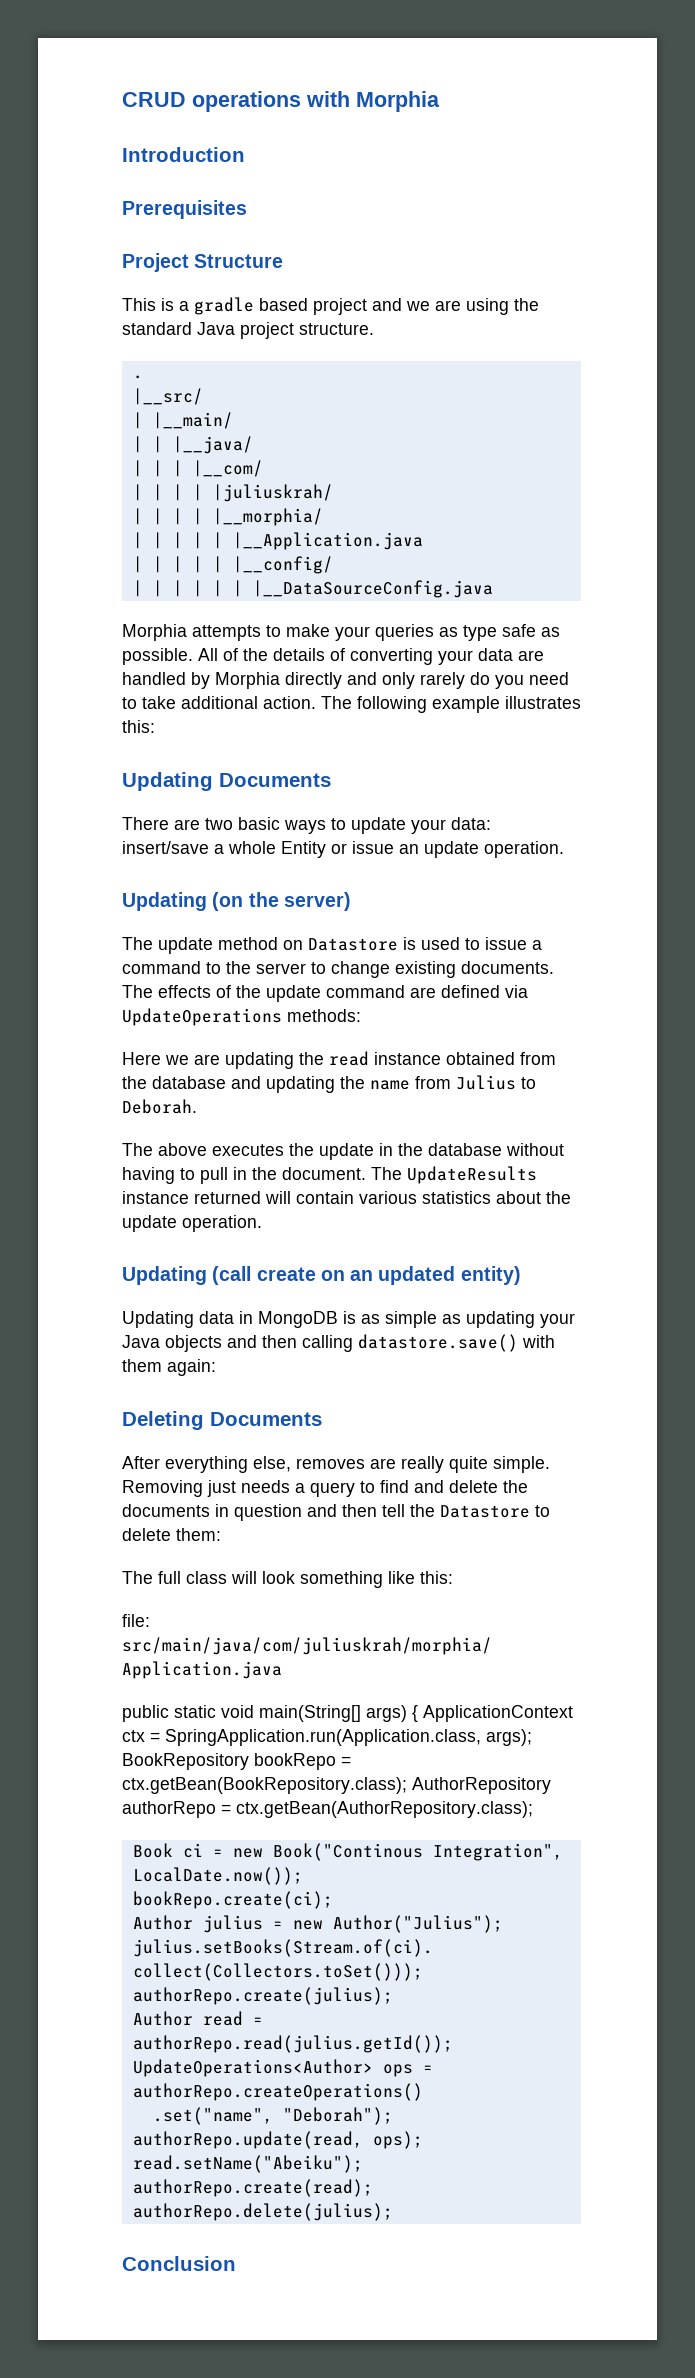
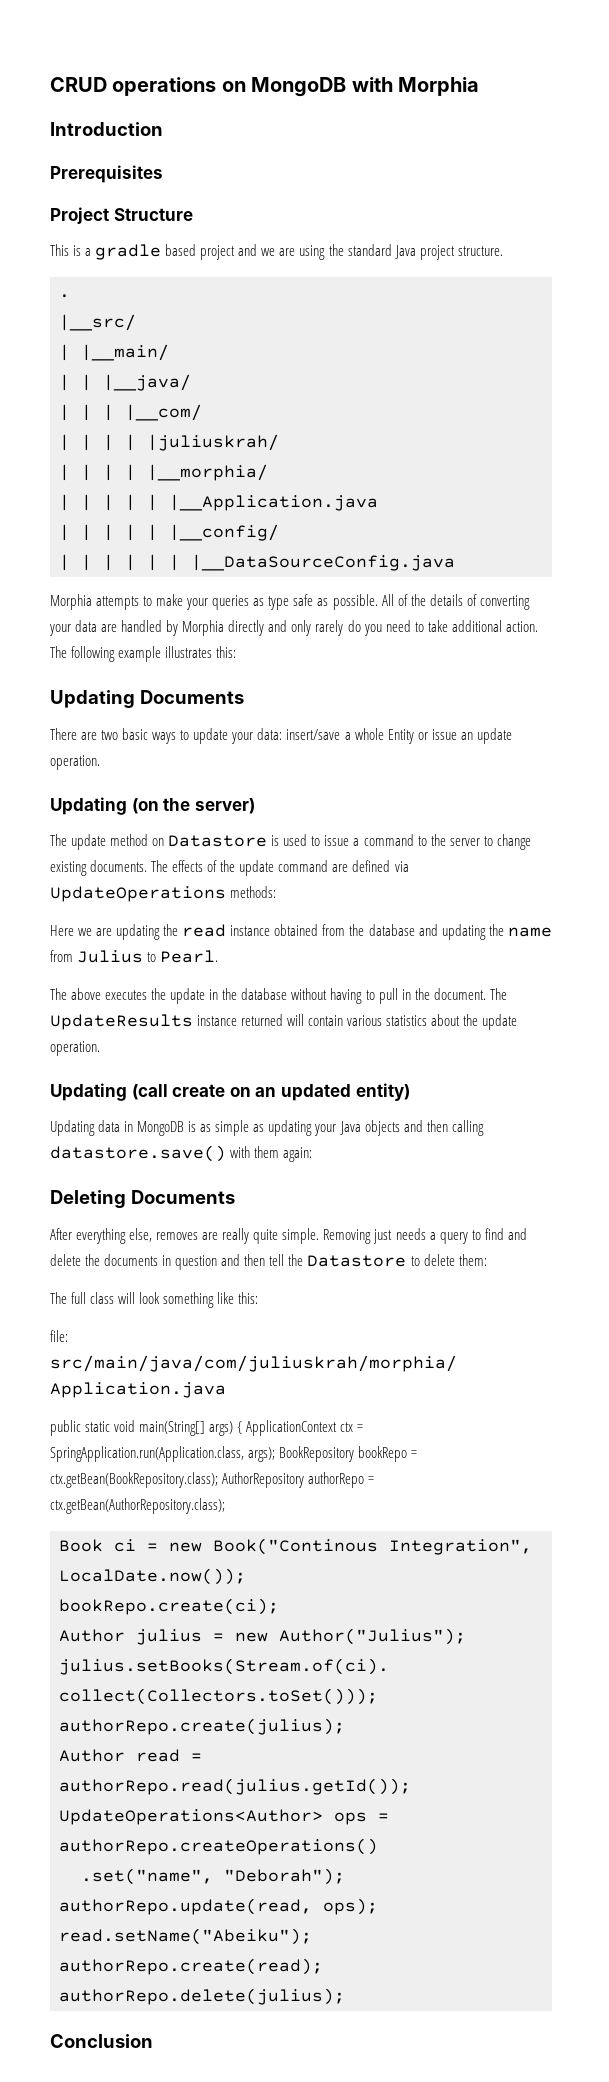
(301, 101) none -> [221,77,347,97] on MongoDB
[122,1099,197,1114] Deborah. -> [160,950,219,963] Pearl.

